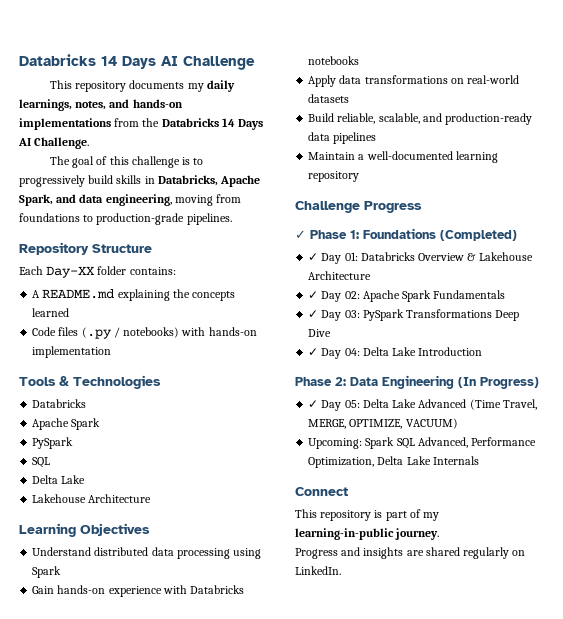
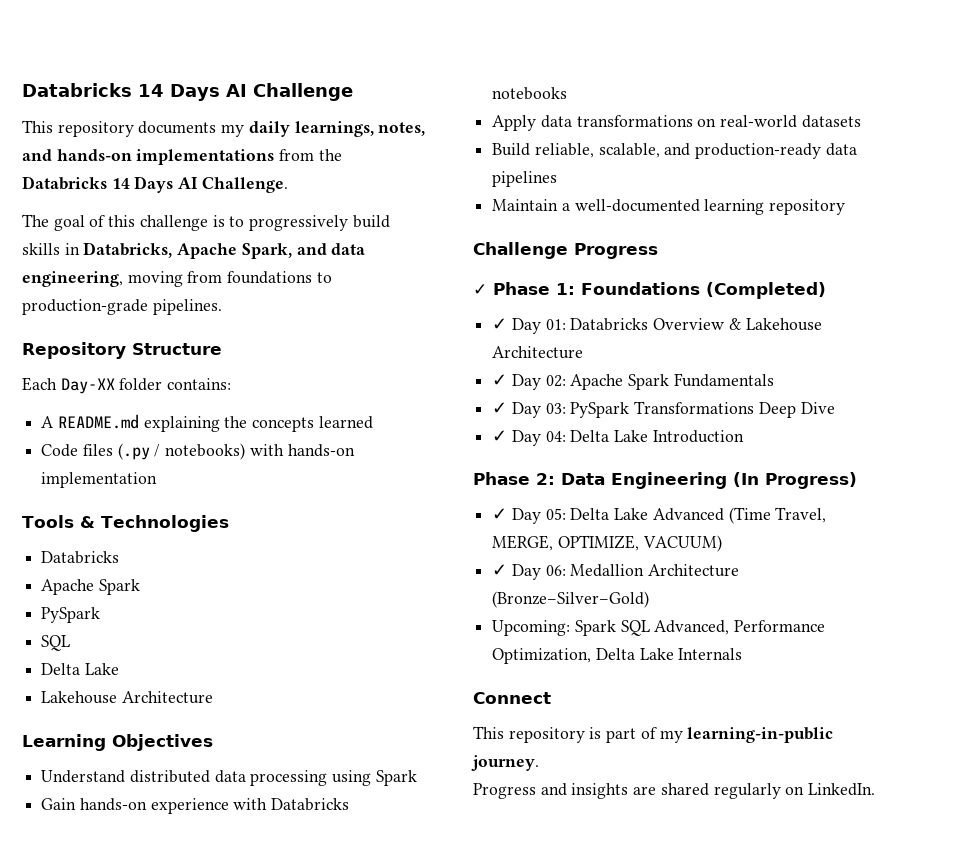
(458, 423) none -> [492,564,740,580] [492,591,650,608] // ✓ Day 06: Medallion Architecture (Bronze–Silver–Gold)

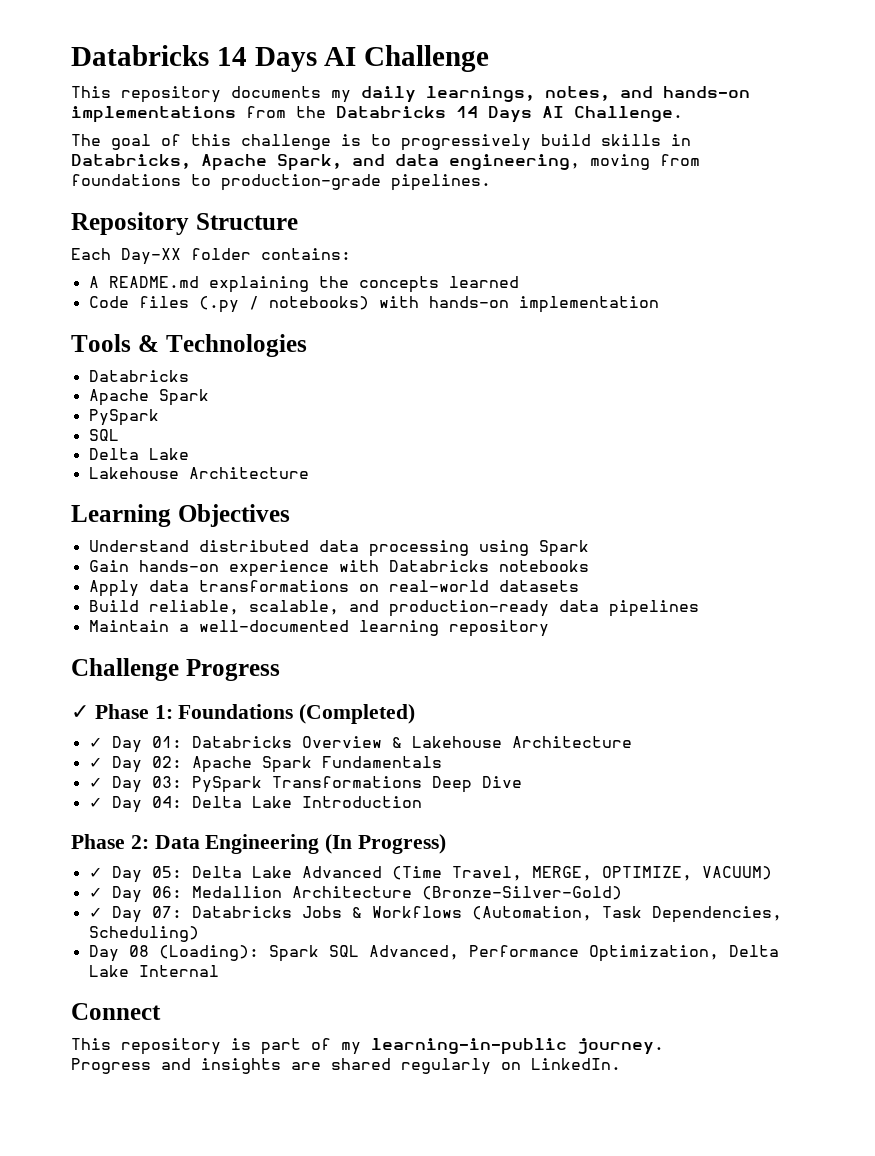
[492,620,571,636] Upcoming: -> [88,906,782,923] [88,926,199,942] [88,945,259,962] ✓ Day 07: Databricks Jobs & Workflows (Automation, Task Dependencies, Scheduling) // Day 08 (Loading):
[678,648,743,660] Internals -> [138,965,219,977] Internal

